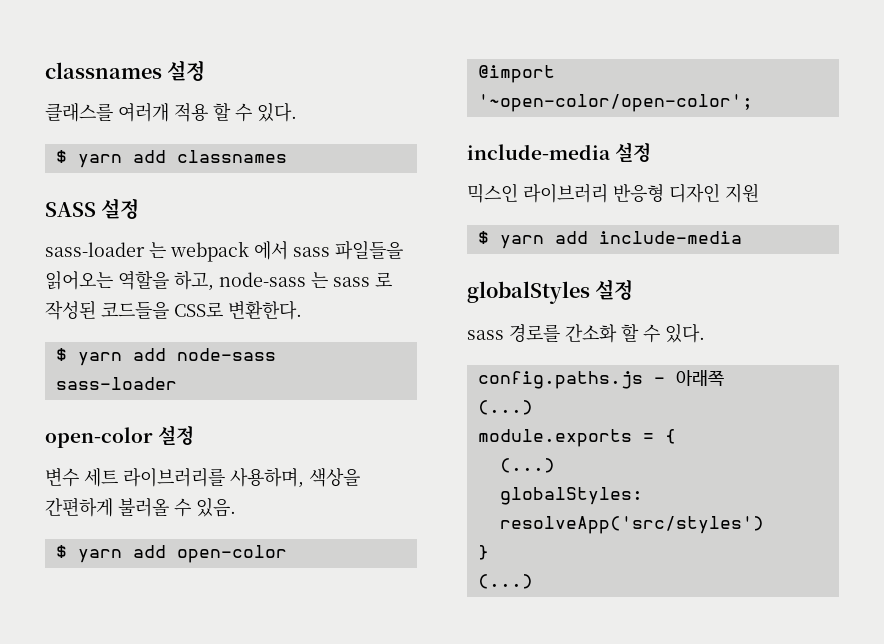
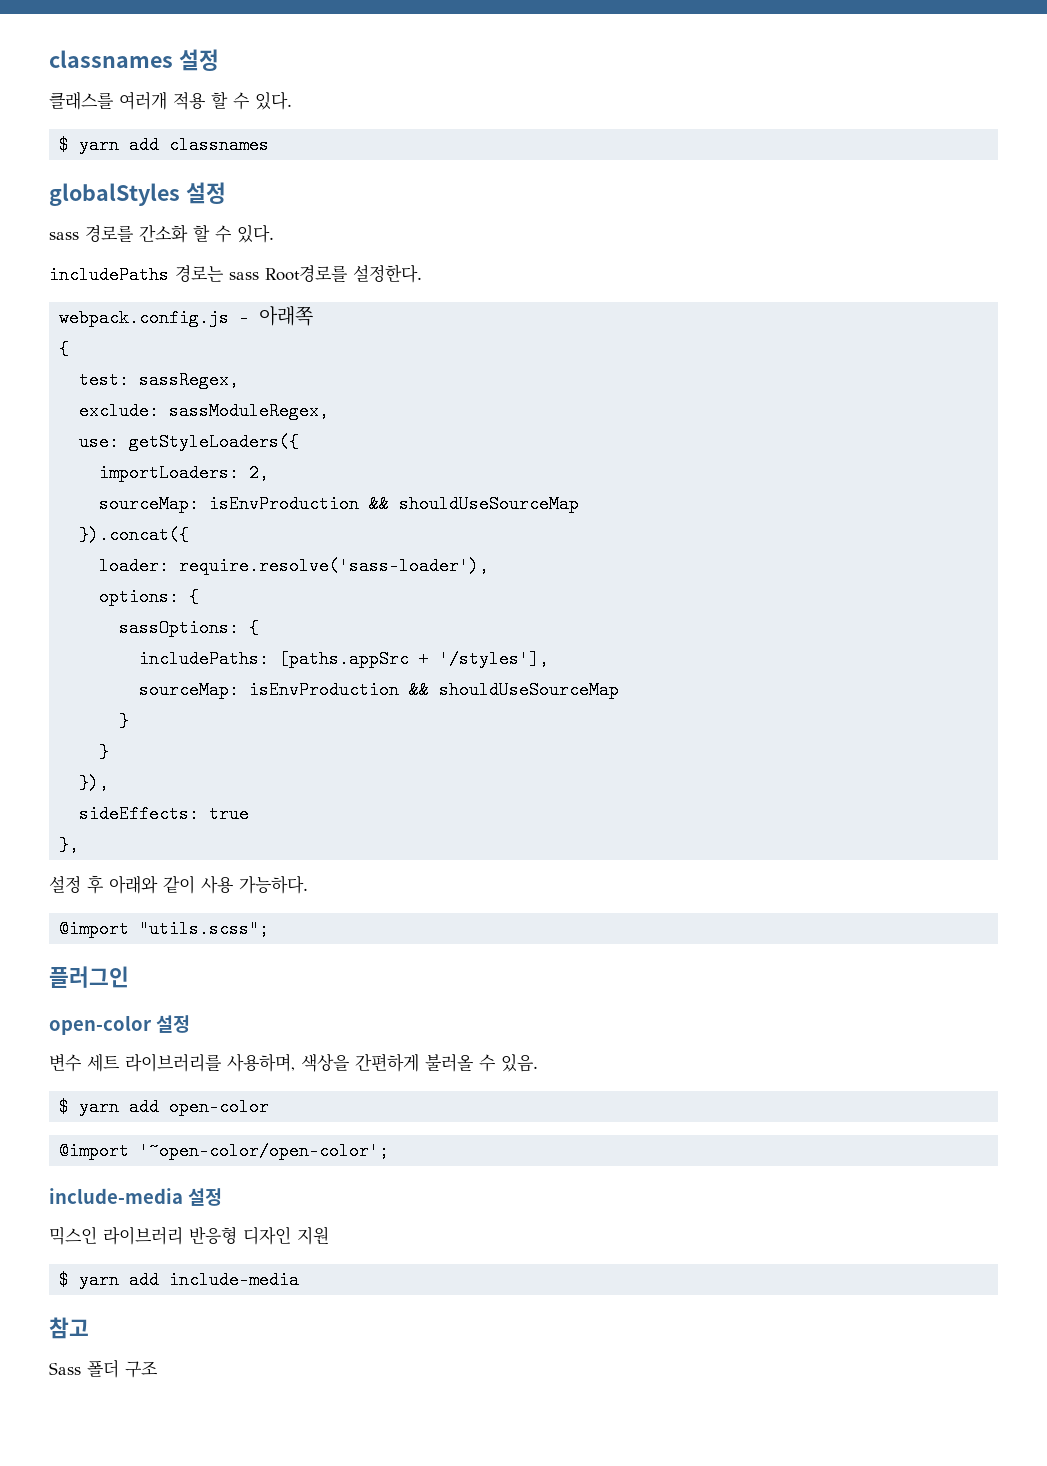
[45,198,140,219] [45,240,403,262] [45,271,392,291] [45,300,302,320] [55,348,276,366] [55,377,177,390] SASS 설정 // sass-loader 는 webpack 에서 sass 파일들을 읽어오는 역할을 하고, node-sass 는 sass 로 작성된 코드들을 CSS로 변환한다. // $ yarn add node-sass sass-loader -> [49,182,226,206] [49,224,274,243] [49,264,422,284] [59,306,314,327] [59,340,70,358] [79,371,240,389] [79,402,330,420] [79,433,300,451] [99,464,270,482] [99,495,580,513] [79,526,190,544] [99,557,490,575] [99,588,200,606] [119,619,260,637] [139,650,550,668] [139,681,620,699] [119,712,130,730] [99,743,110,761] [79,774,110,792] [79,805,250,823] [59,836,80,854] [49,875,308,894] [59,920,270,938] [49,966,129,988] globalStyles 설정 // sass 경로를 간소화 할 수 있다. // includePaths 경로는 sass Root경로를 설정한다. // webpack.config.js - 아래쪽 // { // test: sassRegex, // exclude: sassModuleRegex, // use: getStyleLoaders({ // importLoaders: 2, // sourceMap: isEnvProduction && shouldUseSourceMap // }).concat({ // loader: require.resolve('sass-loader'), // options: { // sassOptions: { // includePaths: [paths.appSrc + '/styles'], // sourceMap: isEnvProduction && shouldUseSourceMap // } // } // }), // sideEffects: true // }, // 설정 후 아래와 같이 사용 가능하다. // @import "utils.scss"; // 플러그인
[467,279,634,304] [467,323,705,343] [477,370,724,389] [477,400,533,415] [477,429,676,447] [499,458,555,473] [499,487,643,505] [499,516,764,534] [477,545,489,560] [477,574,533,589] globalStyles 설정 // sass 경로를 간소화 할 수 있다. // config.paths.js - 아래쪽 // (...) // module.exports = { // (...) // globalStyles: resolveApp('src/styles') // } // (...) -> [49,1317,89,1339] [49,1359,158,1378] 참고 // Sass 폴더 구조

